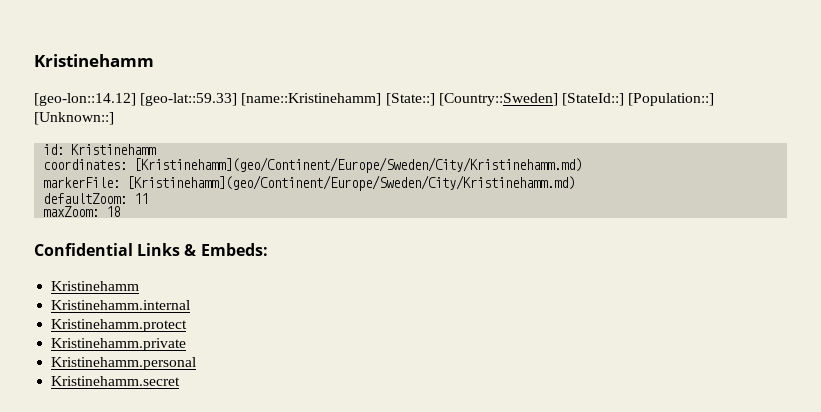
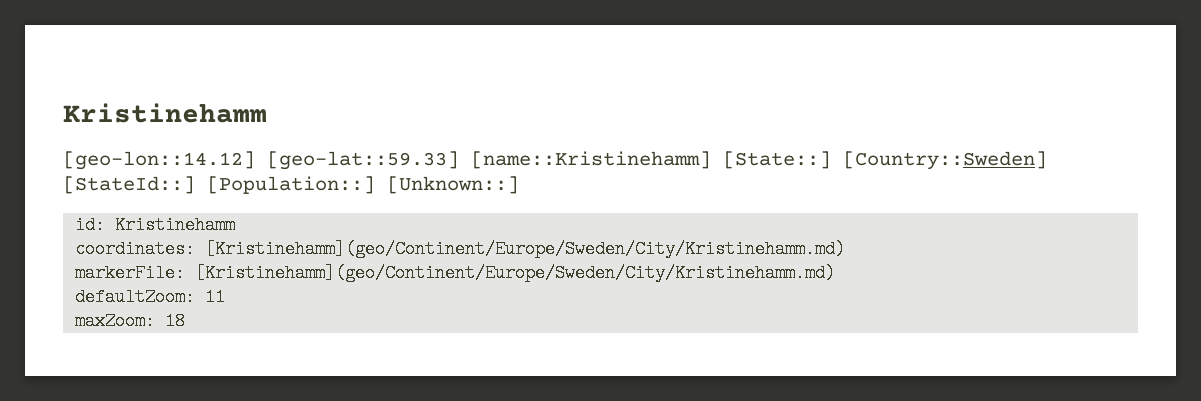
[34,243,268,256] [51,281,140,291] [51,300,191,310] [51,319,188,332] [51,338,187,351] [51,357,197,370] [51,376,181,386] // Confidential Links & Embeds: // Kristinehamm // Kristinehamm.internal // Kristinehamm.protect // Kristinehamm.private // Kristinehamm.personal // Kristinehamm.secret -> (186, 321) none

